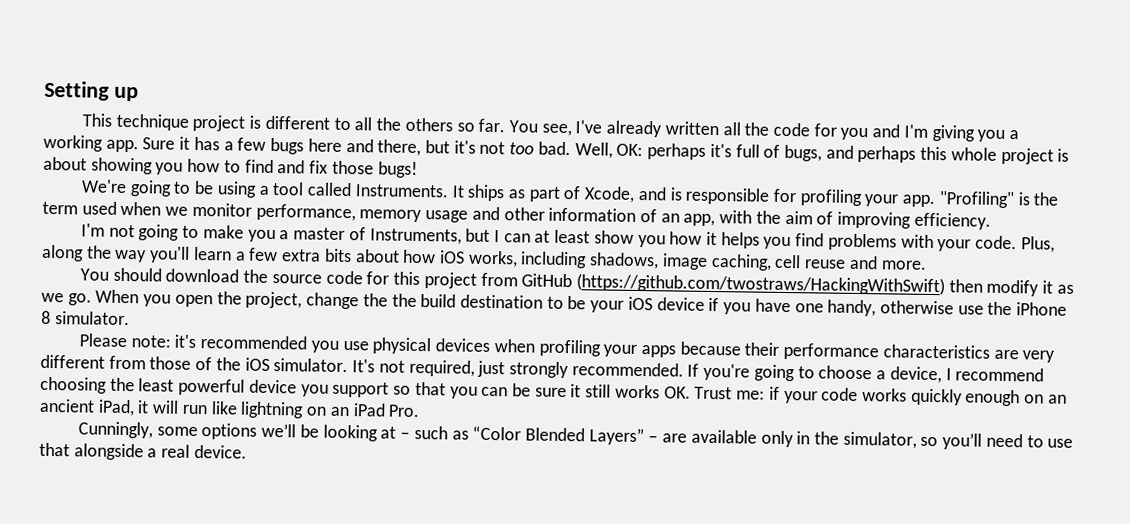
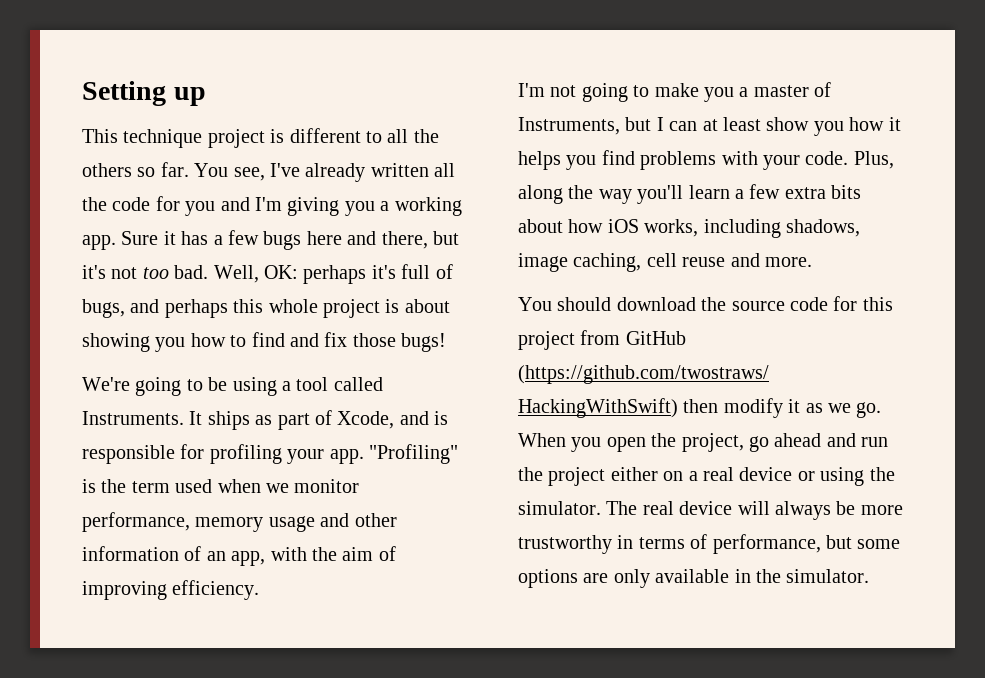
[306,292,1068,317] [41,310,130,326] [78,333,1056,363] [40,354,1045,384] [40,376,1067,407] [39,398,421,419] [77,421,1074,450] [39,442,247,461] change the the build destination to be your iOS device if you have one handy, otherwise use the iPhone 8 simulator. // Please note: it's recommended you use physical devices when profiling your apps because their performance characteristics are very different from those of the iOS simulator. It's not required, just strongly recommended. If you're going to choose a device, I recommend choosing the least powerful device you support so that you can be sure it still works OK. Trust me: if your code works quickly enough on an ancient iPad, it will run like lightning on an iPad Pro. // Cunningly, some options we’ll be looking at – such as “Color Blended Layers” – are available only in the simulator, so you’ll need to use that alongside a real device. -> [749,433,889,452] [518,467,895,486] [518,501,903,520] [518,534,901,554] [518,569,870,588] go ahead and run the project either on a real device or using the simulator. The real device will always be more trustworthy in terms of performance, but some options are only available in the simulator.

